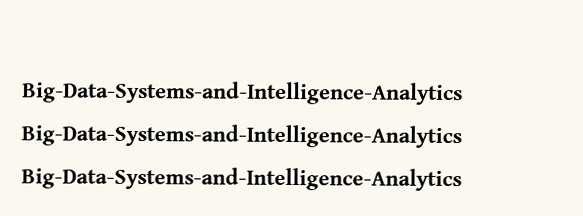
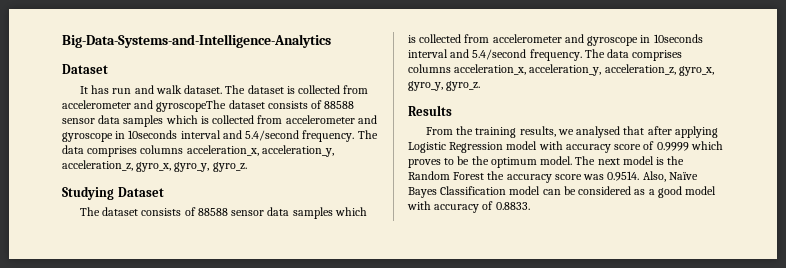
[22,80,463,106] [21,123,462,149] [21,166,462,192] Big-Data-Systems-and-Intelligence-Analytics // Big-Data-Systems-and-Intelligence-Analytics // Big-Data-Systems-and-Intelligence-Analytics -> [62,34,331,48] [62,64,108,74] [79,85,369,94] [62,100,355,112] [62,115,377,127] [62,130,378,142] [62,145,334,157] [62,160,247,172] [62,186,164,200] [79,207,367,219] [408,34,703,46] [408,49,683,61] [408,64,714,76] [408,81,481,91] [408,105,452,116] [425,126,718,138] [408,141,723,153] [408,156,685,168] [408,171,698,183] [408,186,717,198] [407,201,530,213] Big-Data-Systems-and-Intelligence-Analytics // Dataset // It has run and walk dataset. The dataset is collected from accelerometer and gyroscopeThe dataset consists of 88588 sensor data samples which is collected from accelerometer and gyroscope in 10seconds interval and 5.4/second frequency. The data comprises columns acceleration_x, acceleration_y, acceleration_z, gyro_x, gyro_y, gyro_z. // Studying Dataset // The dataset consists of 88588 sensor data samples which is collected from accelerometer and gyroscope in 10seconds interval and 5.4/second frequency. The data comprises columns acceleration_x, acceleration_y, acceleration_z, gyro_x, gyro_y, gyro_z. // Results // From the training results, we analysed that after applying Logistic Regression model with accuracy score of 0.9999 which proves to be the optimum model. The next model is the Random Forest the accuracy score was 0.9514. Also, Naïve Bayes Classification model can be considered as a good model with accuracy of 0.8833.

